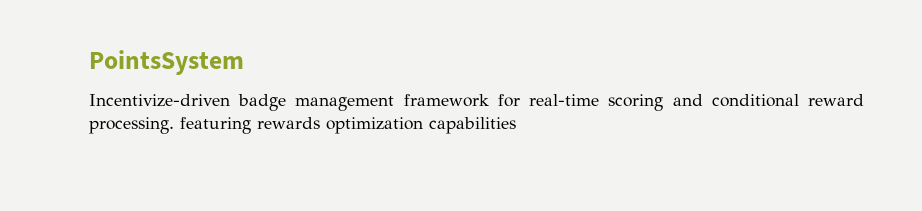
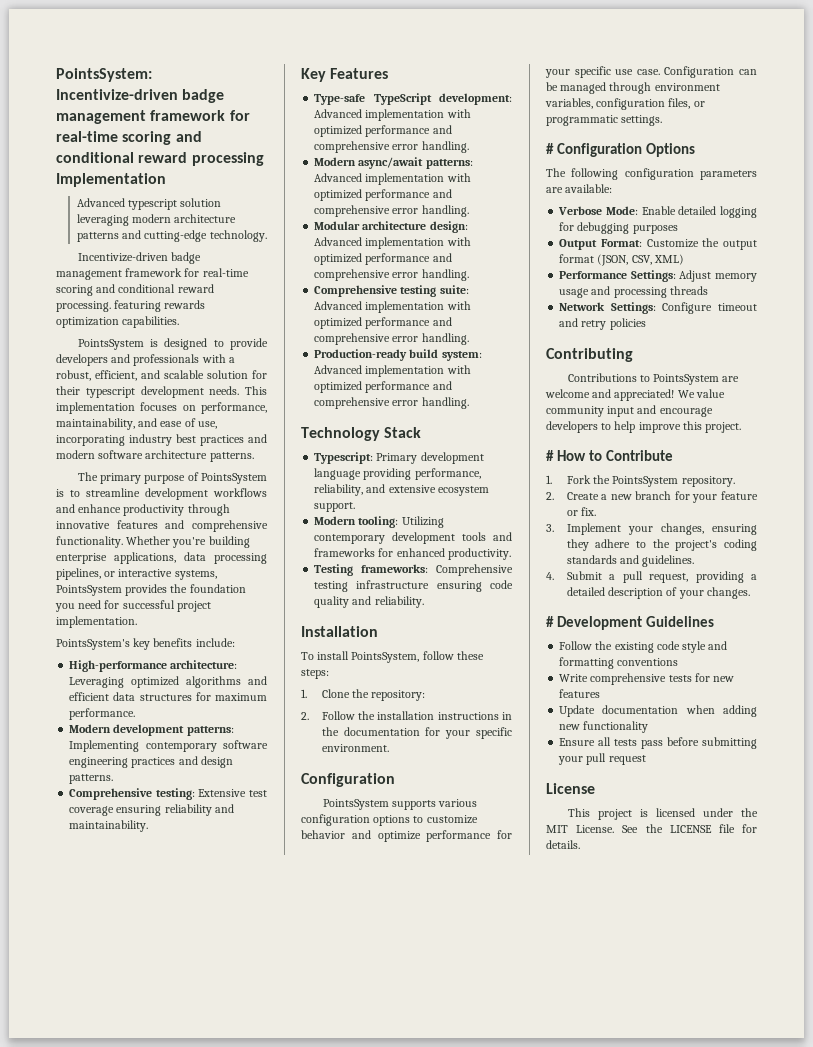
[89,50,244,75] PointsSystem -> [56,68,152,82] [56,89,225,103] [56,110,250,124] [56,131,202,145] [56,152,264,166] [56,173,166,187] [76,198,222,210] [76,214,237,226] [76,230,267,242] PointsSystem: Incentivize-driven badge management framework for real-time scoring and conditional reward processing Implementation // Advanced typescript solution leveraging modern architecture patterns and cutting-edge technology.
[429,117,516,134] capabilities -> [122,316,180,328] [77,338,268,350] [56,354,235,366] [56,370,267,381] [56,386,267,398] [56,402,267,414] [56,418,217,430] [56,434,267,446] [56,450,254,462] [77,472,267,484] [56,488,267,500] [56,504,230,516] [56,520,268,532] [56,536,250,548] [56,552,267,564] [56,568,217,580] [56,584,246,596] [55,600,211,612] [56,616,137,628] [56,638,235,650] [69,660,238,672] [69,676,267,688] [69,692,267,701] [69,708,136,720] [69,724,234,736] [69,740,268,752] [69,756,233,768] [69,774,114,784] [69,788,267,800] [69,804,234,816] [69,820,149,832] [301,68,389,82] [314,93,512,105] [314,109,471,121] [314,125,452,137] [314,141,469,153] [314,157,473,169] [314,173,471,185] [314,189,452,201] [314,205,469,217] [314,221,468,233] [314,237,471,249] [314,253,452,265] [314,269,469,281] [314,285,469,297] [314,301,471,313] [314,317,452,329] [314,333,469,345] [314,349,482,361] [314,365,471,377] [314,381,452,393] [314,397,469,409] [301,427,422,441] [314,452,484,464] [314,468,481,480] [314,484,489,496] [314,502,356,512] [314,516,444,528] [314,532,512,544] [314,548,511,560] [314,564,513,576] [314,580,513,592] [314,596,424,608] [301,626,378,637] [301,651,484,663] [301,669,329,679] [301,689,426,701] [301,711,512,720] [321,727,512,739] [321,744,389,752] [301,773,395,787] [322,799,478,810] [301,814,478,826] [301,830,512,842] [545,66,757,78] [546,82,720,94] [545,98,705,110] [546,115,663,126] [546,143,695,157] [546,168,757,180] [546,184,613,193] [558,206,757,218] [559,222,678,234] [559,238,757,250] [559,254,684,266] [559,270,757,282] [559,286,708,298] [559,302,757,314] [559,318,646,330] [546,348,633,362] [567,373,740,385] [545,389,725,401] [546,405,713,417] [546,421,742,433] [546,450,673,461] [546,475,735,487] [546,491,758,503] [566,507,597,516] [546,523,757,535] [566,539,757,551] [566,555,695,567] [546,571,757,583] [566,587,750,599] [546,616,714,630] [559,641,728,653] [559,657,679,669] [559,673,735,685] [559,689,601,698] [559,705,757,717] [559,721,649,733] [559,737,757,749] [558,753,646,765] [546,783,595,794] [567,808,758,820] [546,824,757,833] [546,840,580,849] capabilities. // PointsSystem is designed to provide developers and professionals with a robust, efficient, and scalable solution for their typescript development needs. This implementation focuses on performance, maintainability, and ease of use, incorporating industry best practices and modern software architecture patterns. // The primary purpose of PointsSystem is to streamline development workflows and enhance productivity through innovative features and comprehensive functionality. Whether you're building enterprise applications, data processing pipelines, or interactive systems, PointsSystem provides the foundation you need for successful project implementation. // PointsSystem's key benefits include: // High-performance architecture: Leveraging optimized algorithms and efficient data structures for maximum performance. // Modern development patterns: Implementing contemporary software engineering practices and design patterns. // Comprehensive testing: Extensive test coverage ensuring reliability and maintainability. // Key Features // Type-safe TypeScript development: Advanced implementation with optimized performance and comprehensive error handling. // Modern async/await patterns: Advanced implementation with optimized performance and comprehensive error handling. // Modular architecture design: Advanced implementation with optimized performance and comprehensive error handling. // Comprehensive testing suite: Advanced implementation with optimized performance and comprehensive error handling. // Production-ready build system: Advanced implementation with optimized performance and comprehensive error handling. // Technology Stack // Typescript: Primary development language providing performance, reliability, and extensive ecosystem support. // Modern tooling: Utilizing contemporary development tools and frameworks for enhanced productivity. // Testing frameworks: Comprehensive testing infrastructure ensuring code quality and reliability. // Installation // To install PointsSystem, follow these steps: // 1. Clone the repository: // 2. Follow the installation instructions in the documentation for your specific environment. // Configuration // PointsSystem supports various configuration options to customize behavior and optimize performance for your specific use case. Configuration can be managed through environment variables, configuration files, or programmatic settings. // # Configuration Options // The following configuration parameters are available: // Verbose Mode: Enable detailed logging for debugging purposes // Output Format: Customize the output format (JSON, CSV, XML) // Performance Settings: Adjust memory usage and processing threads // Network Settings: Configure timeout and retry policies // Contributing // Contributions to PointsSystem are welcome and appreciated! We value community input and encourage developers to help improve this project. // # How to Contribute // 1. Fork the PointsSystem repository. // 2. Create a new branch for your feature or fix. // 3. Implement your changes, ensuring they adhere to the project's coding standards and guidelines. // 4. Submit a pull request, providing a detailed description of your changes. // # Development Guidelines // Follow the existing code style and formatting conventions // Write comprehensive tests for new features // Update documentation when adding new functionality // Ensure all tests pass before submitting your pull request // License // This project is licensed under the MIT License. See the LICENSE file for details.

